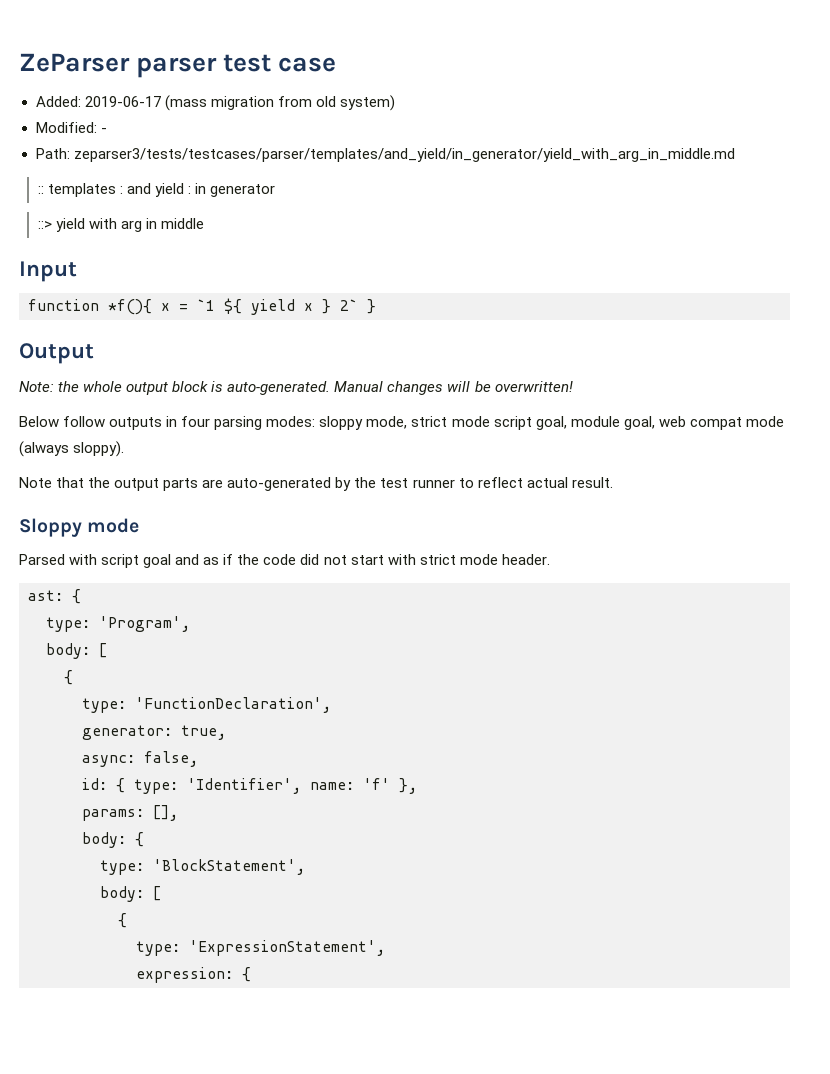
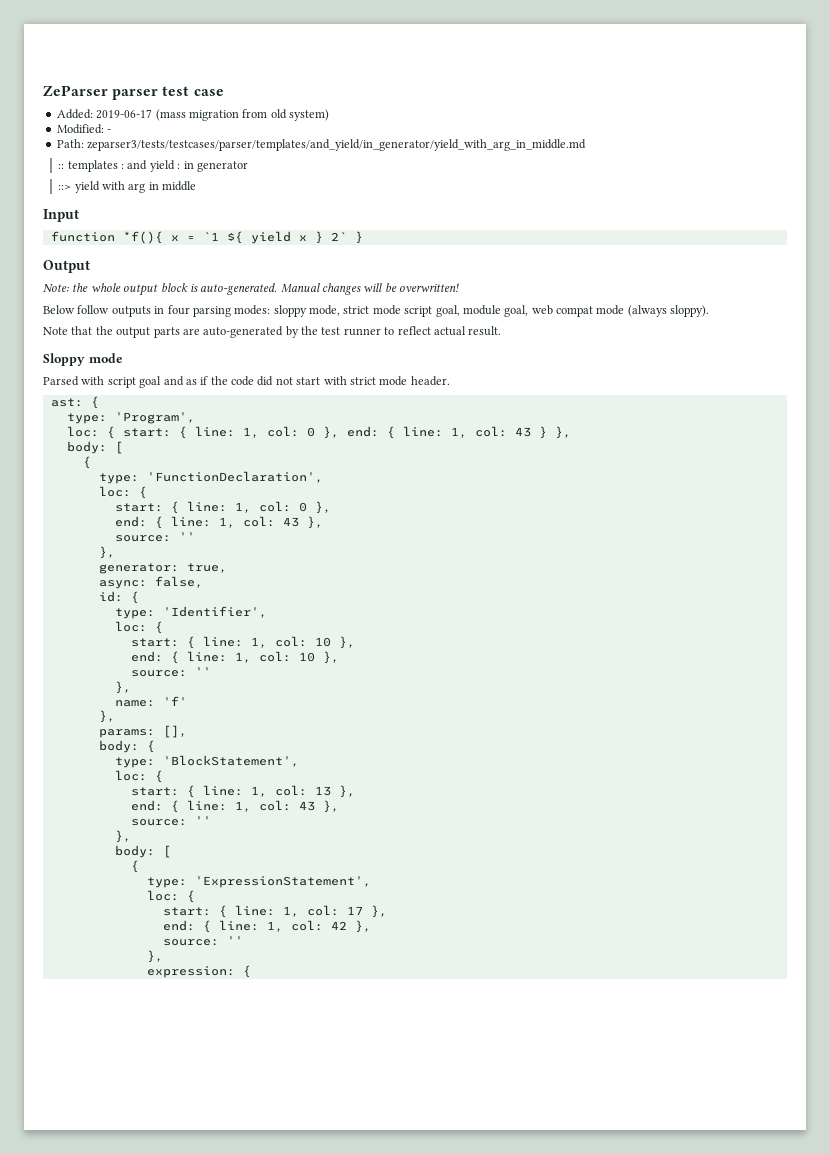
(190, 624) none -> [66,426,571,439] // loc: { start: { line: 1, col: 0 }, end: { line: 1, col: 43 } },
(331, 705) none -> [98,486,147,499] [114,501,331,514] [114,516,323,529] [114,532,195,542] [98,546,115,559] // loc: { // start: { line: 1, col: 0 }, // end: { line: 1, col: 43 }, // source: '' // },
(125, 785) none -> (139, 597) //
(301, 786) none -> [114,621,163,634] [130,636,355,649] [130,651,339,664] [130,667,211,677] [114,681,131,694] // loc: { // start: { line: 1, col: 10 }, // end: { line: 1, col: 10 }, // source: '' // }, //
(390, 784) none -> (187, 701) //
(305, 867) none -> [114,770,163,783] [130,785,355,798] [130,800,339,813] [130,816,211,826] [114,830,131,843] // loc: { // start: { line: 1, col: 13 }, // end: { line: 1, col: 43 }, // source: '' // },
(385, 948) none -> [146,890,195,903] [162,905,387,918] [162,920,371,933] [162,936,243,946] [146,950,163,963] // loc: { // start: { line: 1, col: 17 }, // end: { line: 1, col: 42 }, // source: '' // },

